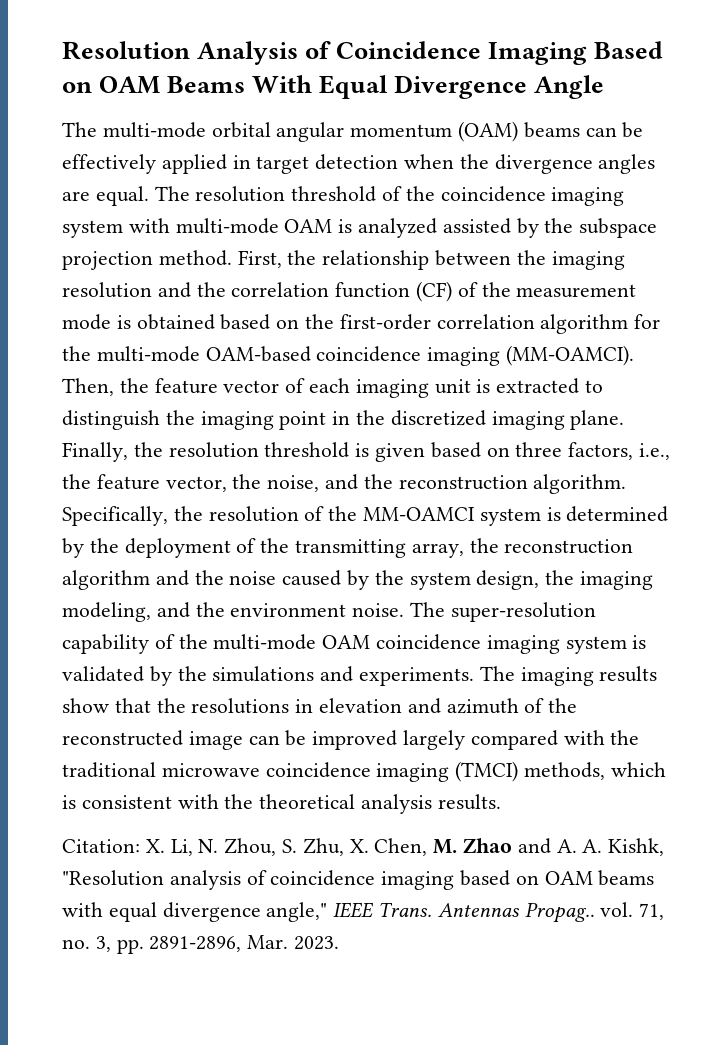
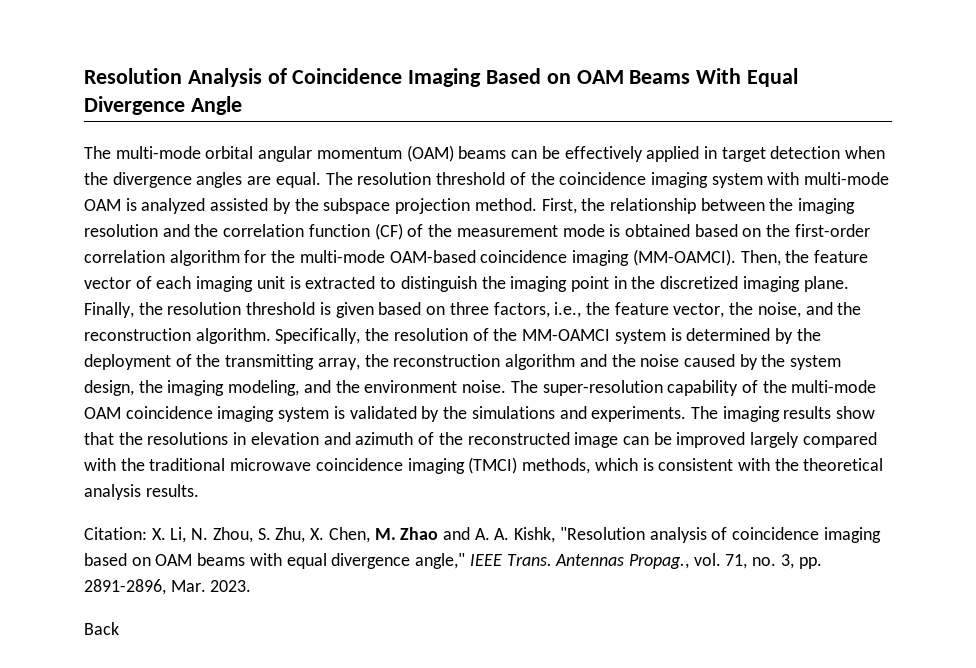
[524,902,595,923] Propag.. -> [628,554,689,569] Propag.,
(340, 943) none -> [84,622,119,635] // Back

